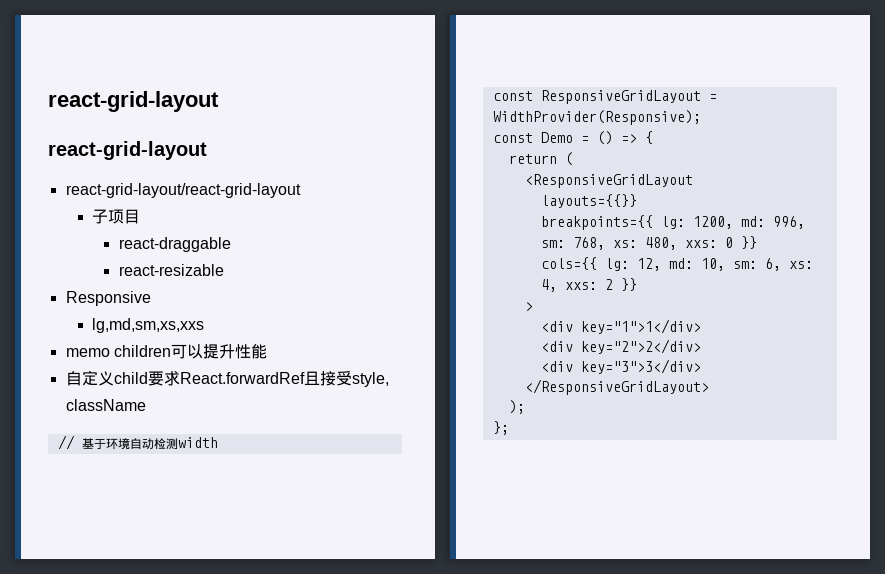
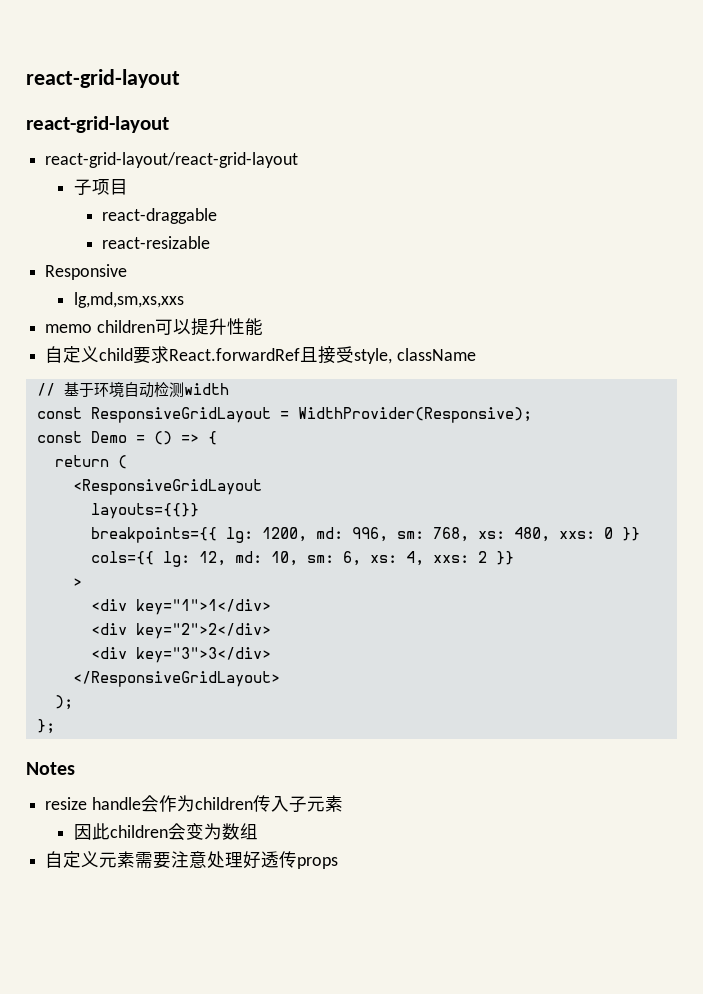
(509, 428) none -> [26,762,75,775] [45,795,343,813] [73,823,258,840] [45,851,339,869] // Notes // resize handle会作为children传入子元素 // 因此children会变为数组 // 自定义元素需要注意处理好透传props

